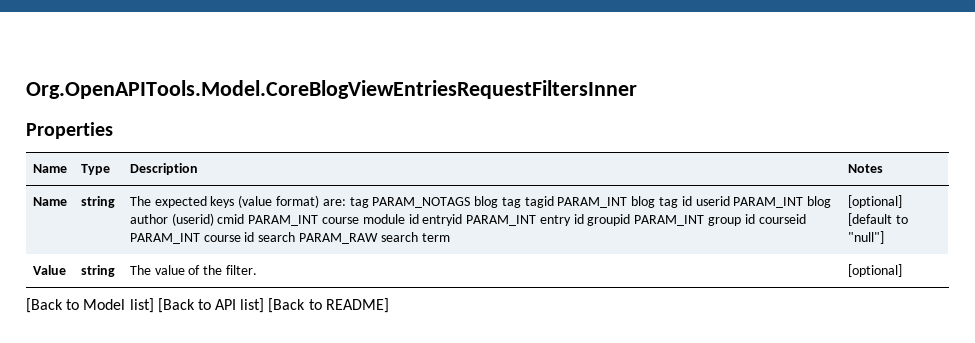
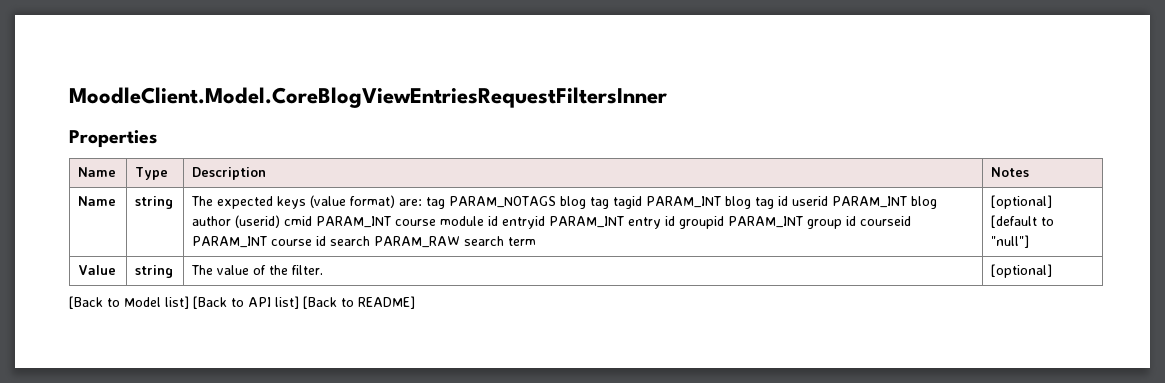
[26,80,637,99] Org.OpenAPITools.Model.CoreBlogViewEntriesRequestFiltersInner -> [69,87,667,108] MoodleClient.Model.CoreBlogViewEntriesRequestFiltersInner

